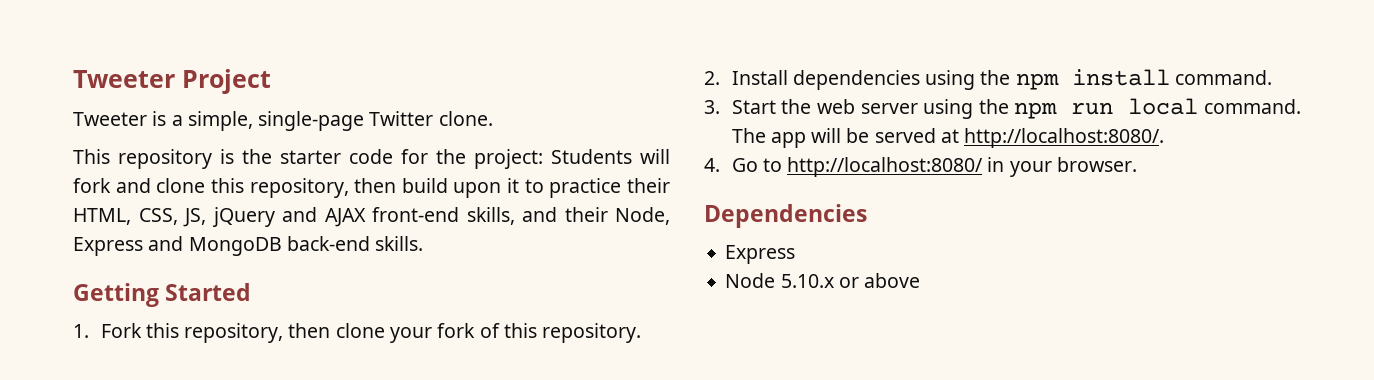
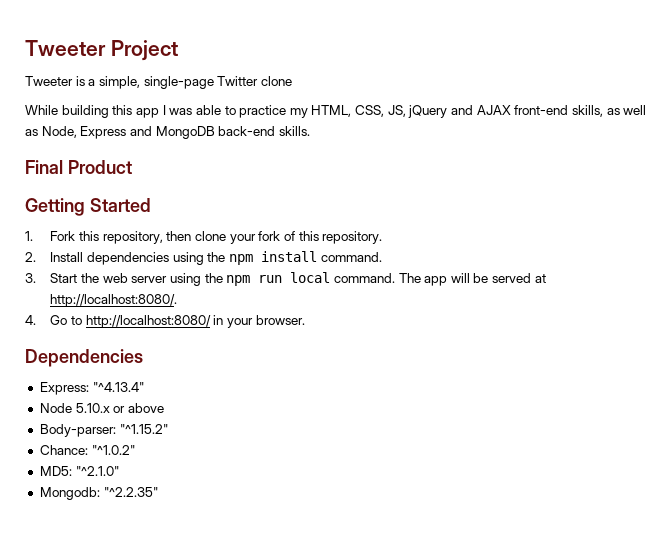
[438,111,493,126] [73,149,670,169] [73,178,520,198] clone. // This repository is the starter code for the project: Students will fork and clone this repository, then build upon it -> [260,76,292,86] [25,105,221,118] clone // While building this app I was able
[626,178,670,193] their -> [289,108,308,118] my
[522,207,608,222] and their -> [606,105,647,115] [25,129,38,136] as well as
(424, 243) none -> [25,160,132,174] // Final Product
[725,245,796,264] Express -> [39,382,144,395] Express: "^4.13.4"
(921, 280) none -> [39,424,168,437] [39,445,135,455] [39,466,119,476] [39,487,158,500] // Body-parser: "^1.15.2" // Chance: "^1.0.2" // MD5: "^2.1.0" // Mongodb: "^2.2.35"

